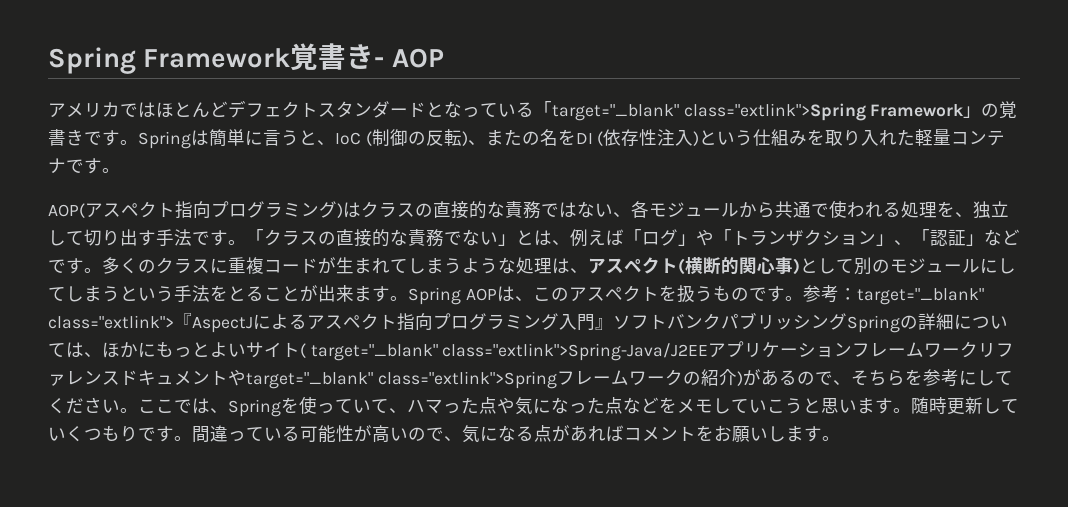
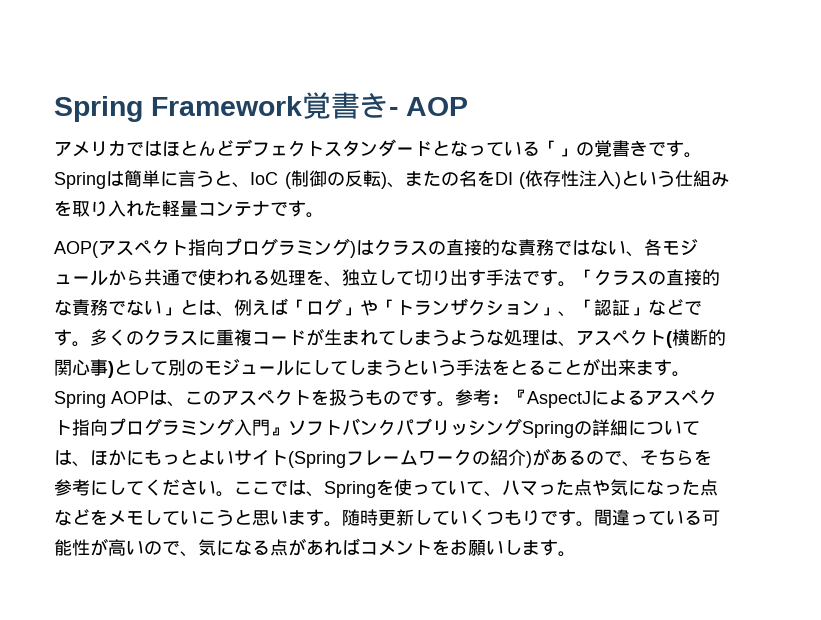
[552,103,965,121] target="_blank" class="extlink">Spring Framework -> (558, 147) none
[856,288,984,305] [48,315,174,329] target="_blank" class="extlink"> -> (509, 399) none
[300,341,1015,361] [48,369,557,389] ( target="_blank" class="extlink">Spring-Java/J2EEアプリケーションフレームワークリファレンスドキュメントやtarget="_blank" class="extlink">Spring -> [288,451,346,468] (Spring

